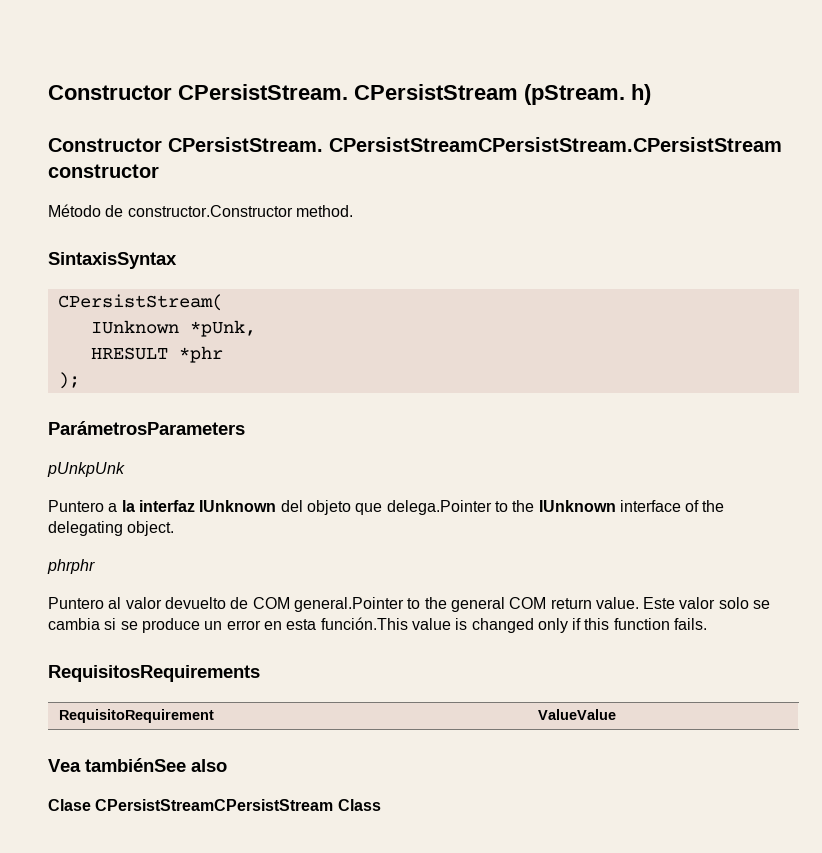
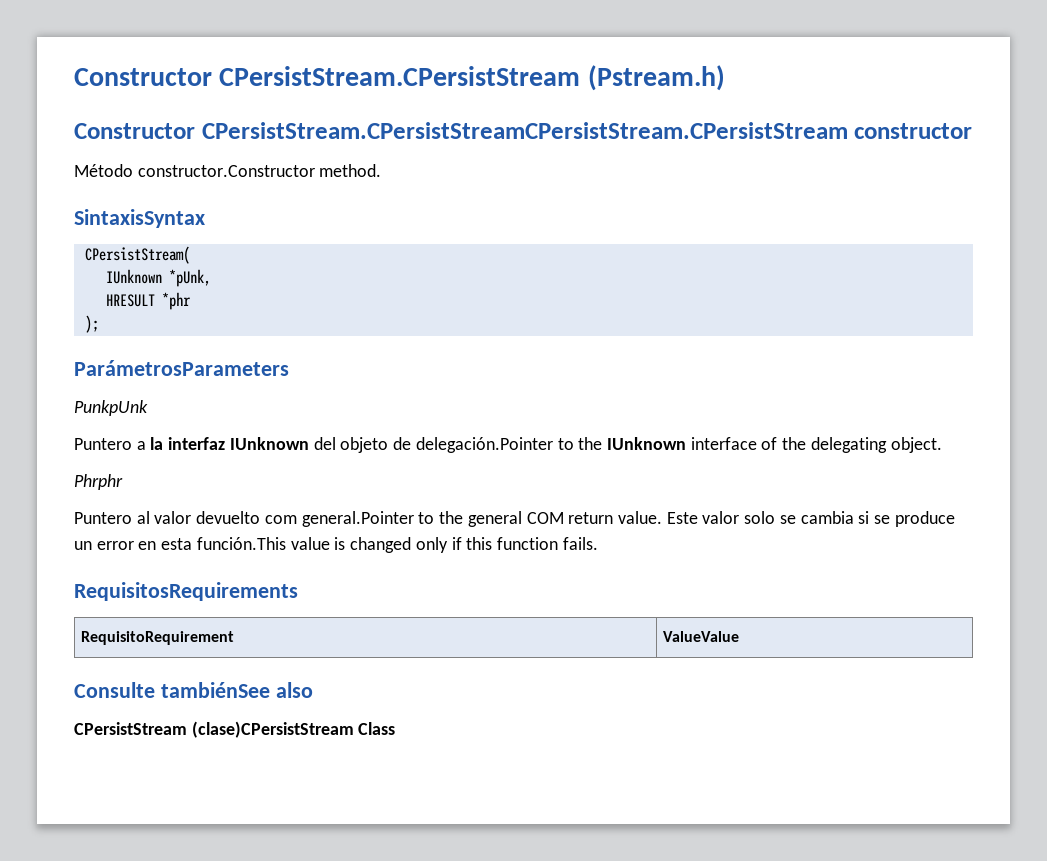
[48,84,651,105] [48,137,782,152] Constructor CPersistStream. CPersistStream (pStream. h) // Constructor CPersistStream. CPersistStreamCPersistStream.CPersistStream -> [74,65,725,91] [74,122,848,139] Constructor CPersistStream.CPersistStream (Pstream.h) // Constructor CPersistStream.CPersistStreamCPersistStream.CPersistStream
[105,205,124,217] de -> (133, 170) none
[47,462,125,477] pUnkpUnk -> [74,400,148,416] PunkpUnk
[355,500,492,515] que delega.Pointer -> [393,437,553,453] de delegación.Pointer
[47,559,95,574] phrphr -> [74,474,123,490] Phrphr
[230,597,290,609] de COM -> [264,515,297,524] com
[48,759,81,772] Vea -> [74,682,155,698] Consulte
[48,799,334,811] Clase CPersistStreamCPersistStream -> [74,721,354,738] CPersistStream (clase)CPersistStream

